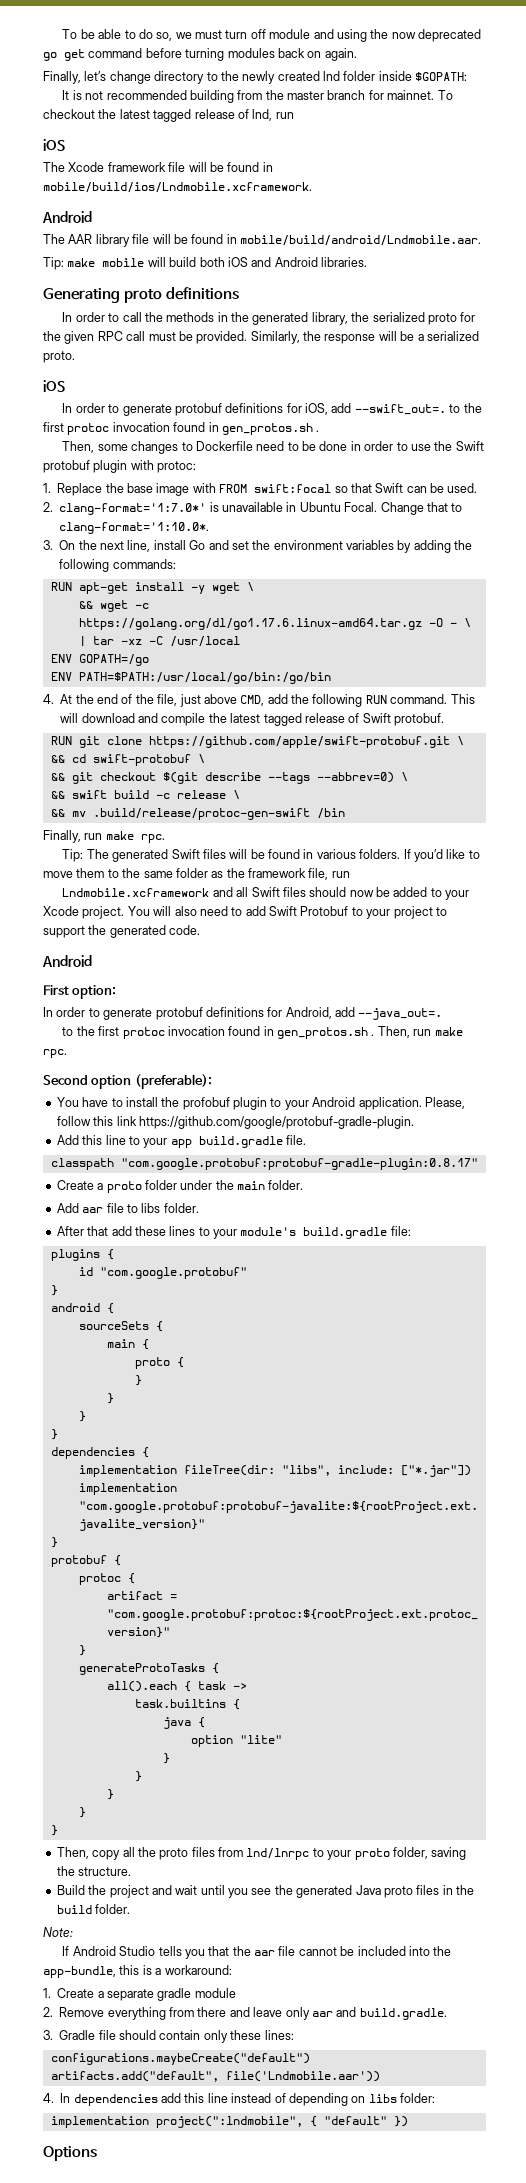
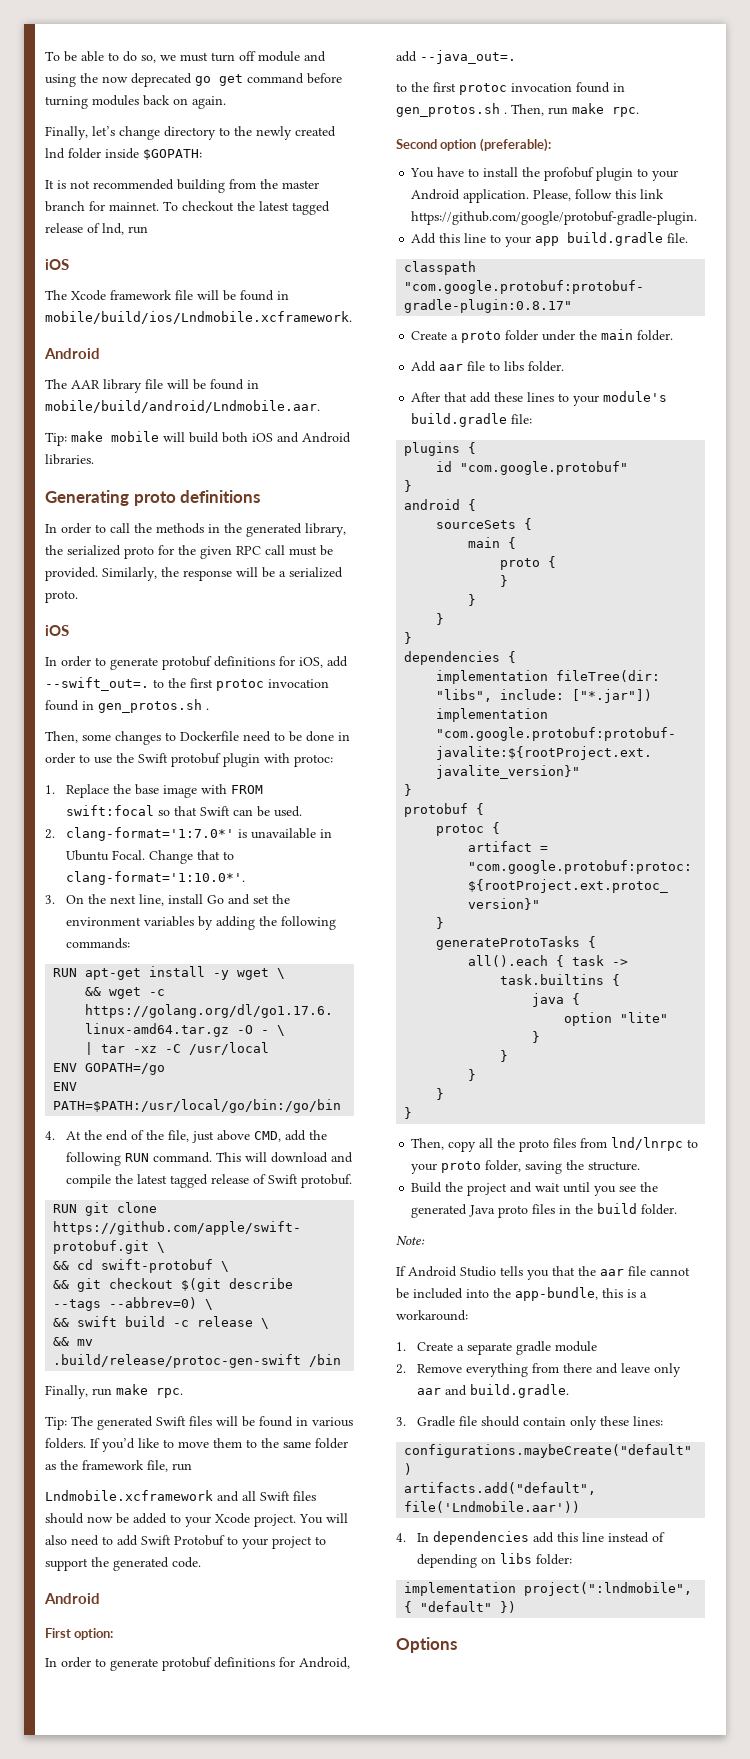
[59,522,210,534] clang-format='1:10.0*. -> [65,871,245,885] clang-format='1:10.0*'.

